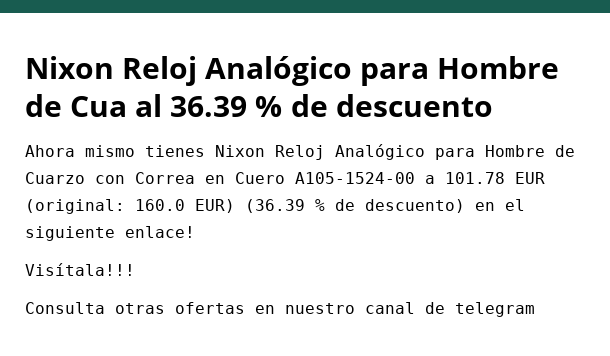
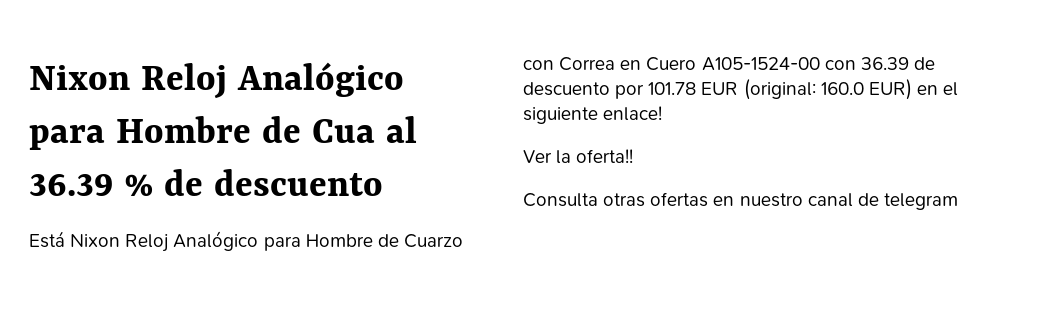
[25,145,205,157] Ahora mismo tienes -> [29,231,65,248] Está
[425,175,435,184] a -> [824,57,935,70] [523,82,645,99] con 36.39 de descuento por
[245,199,465,213] (36.39 % de descuento) -> (912, 89) none
[25,263,135,276] Visítala!!! -> [523,149,634,164] Ver la oferta!!

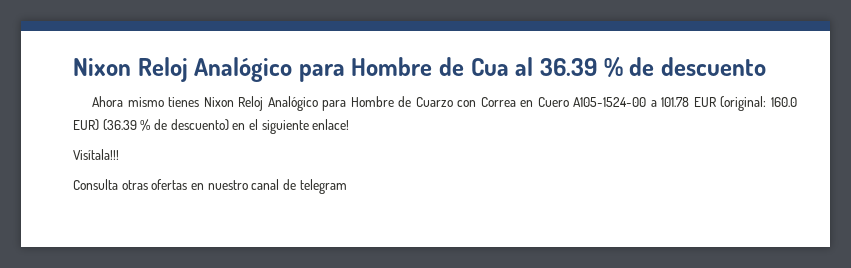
[29,231,65,248] Está -> [92,96,200,107] Ahora mismo tienes
[824,57,935,70] [523,82,645,99] con 36.39 de descuento por -> [650,100,657,107] a
(912, 89) none -> [102,119,229,131] (36.39 % de descuento)
[523,149,634,164] Ver la oferta!! -> [73,149,119,160] Visítala!!!

